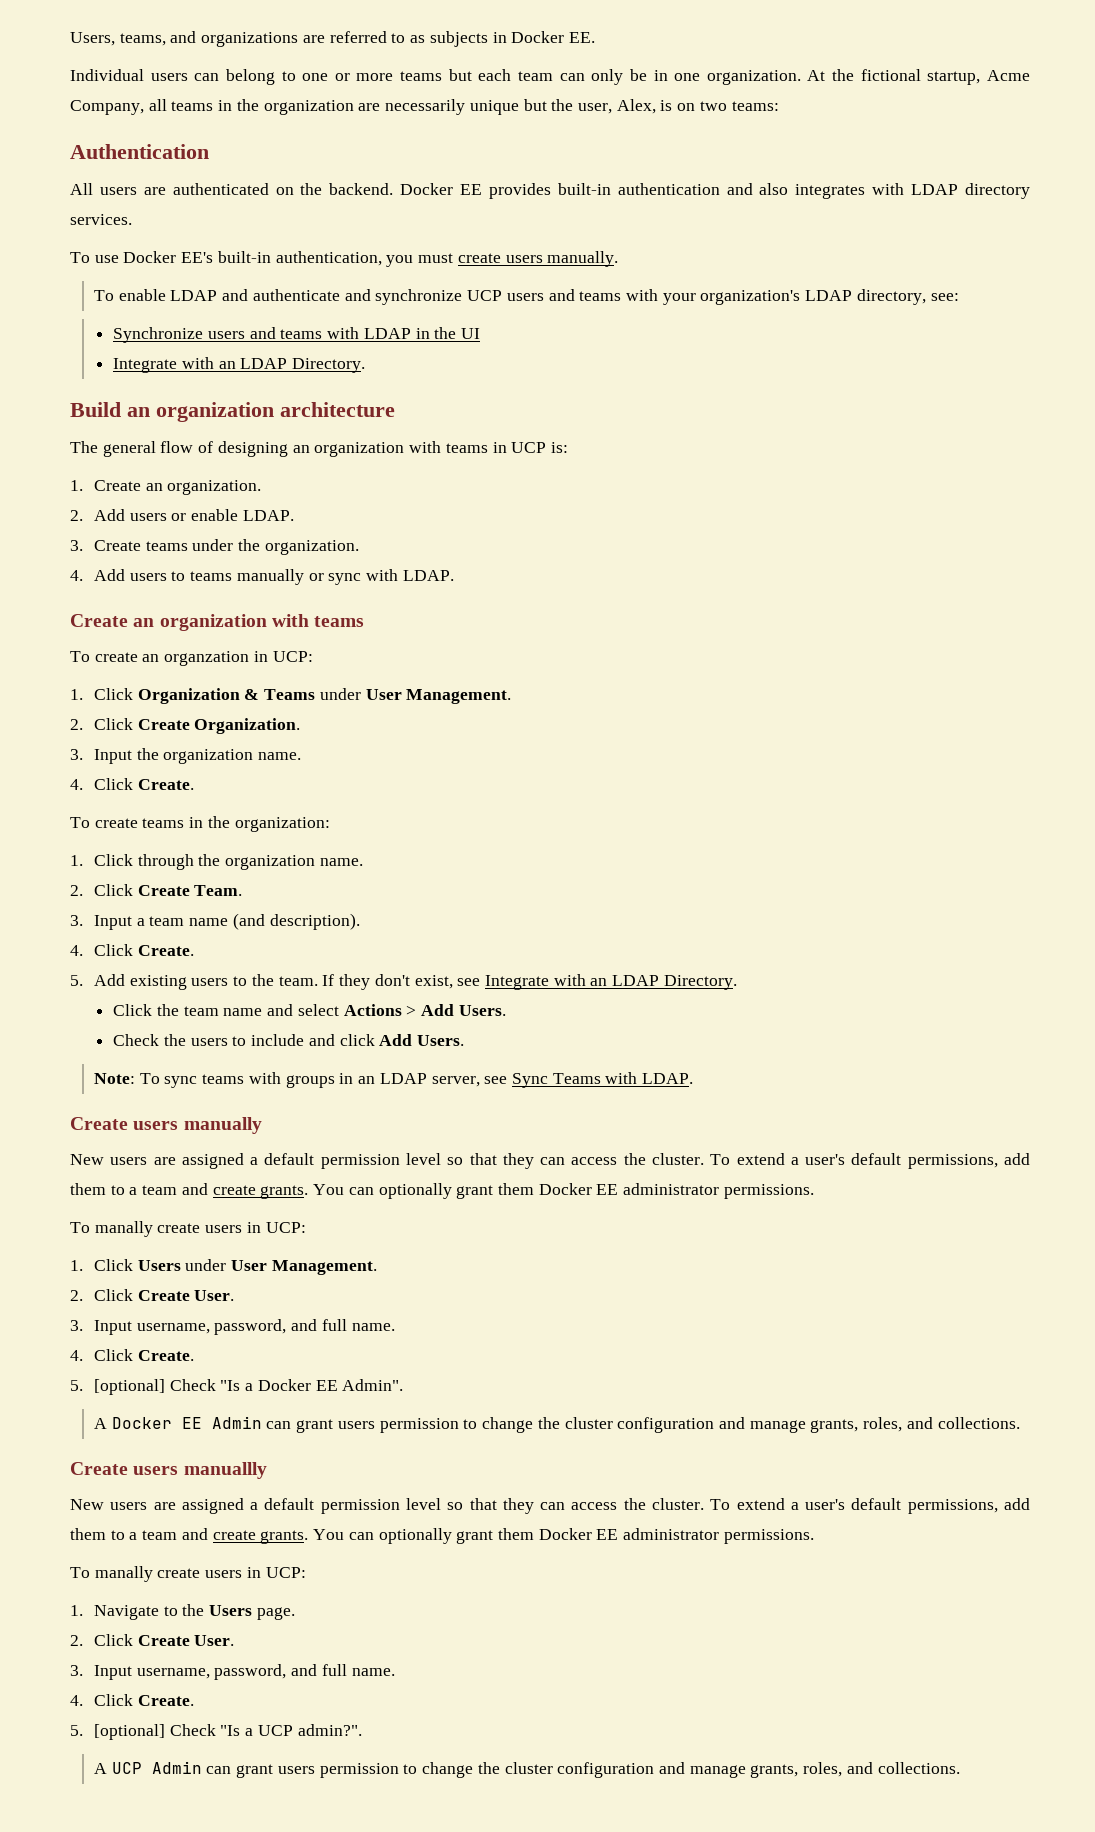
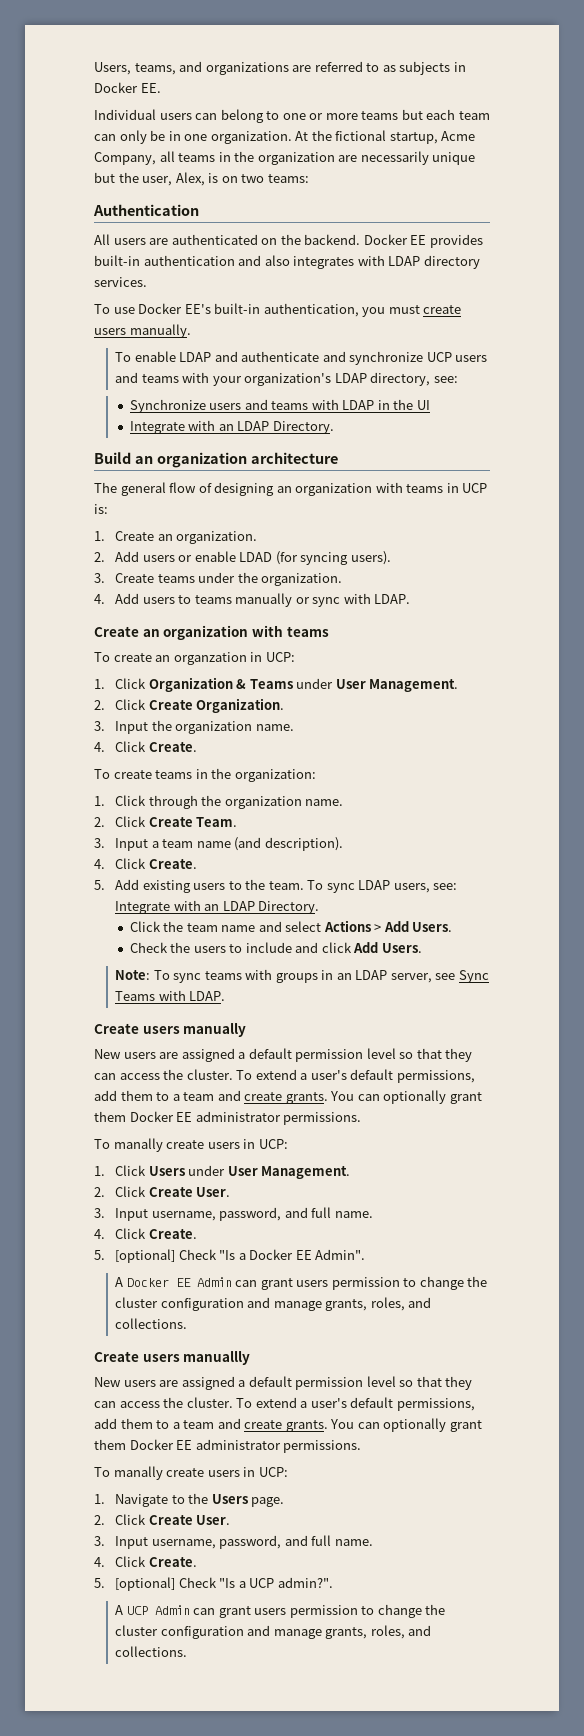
[242,510,294,521] LDAP. -> [239,551,391,565] LDAD (for syncing users).
[322,974,481,990] If they don't exist, see -> [307,880,458,893] To sync LDAP users, see:

